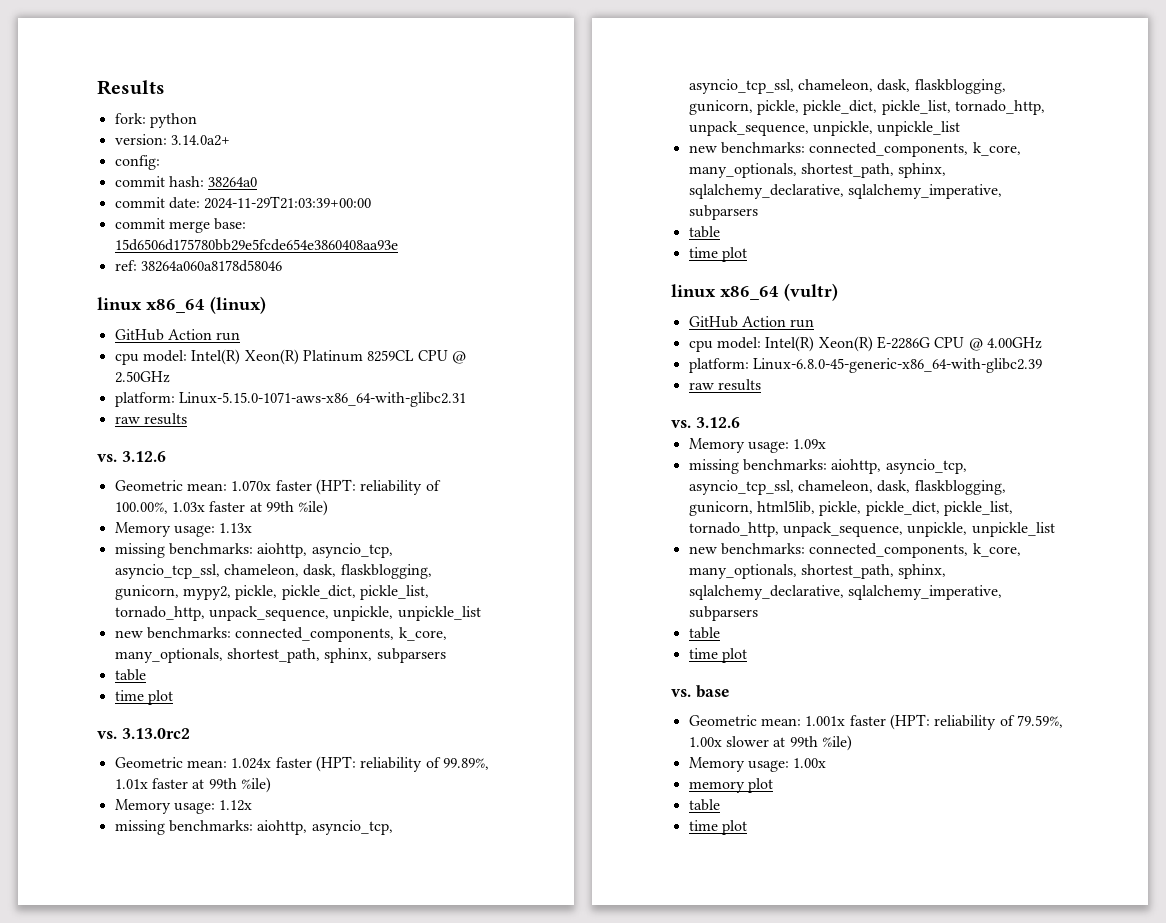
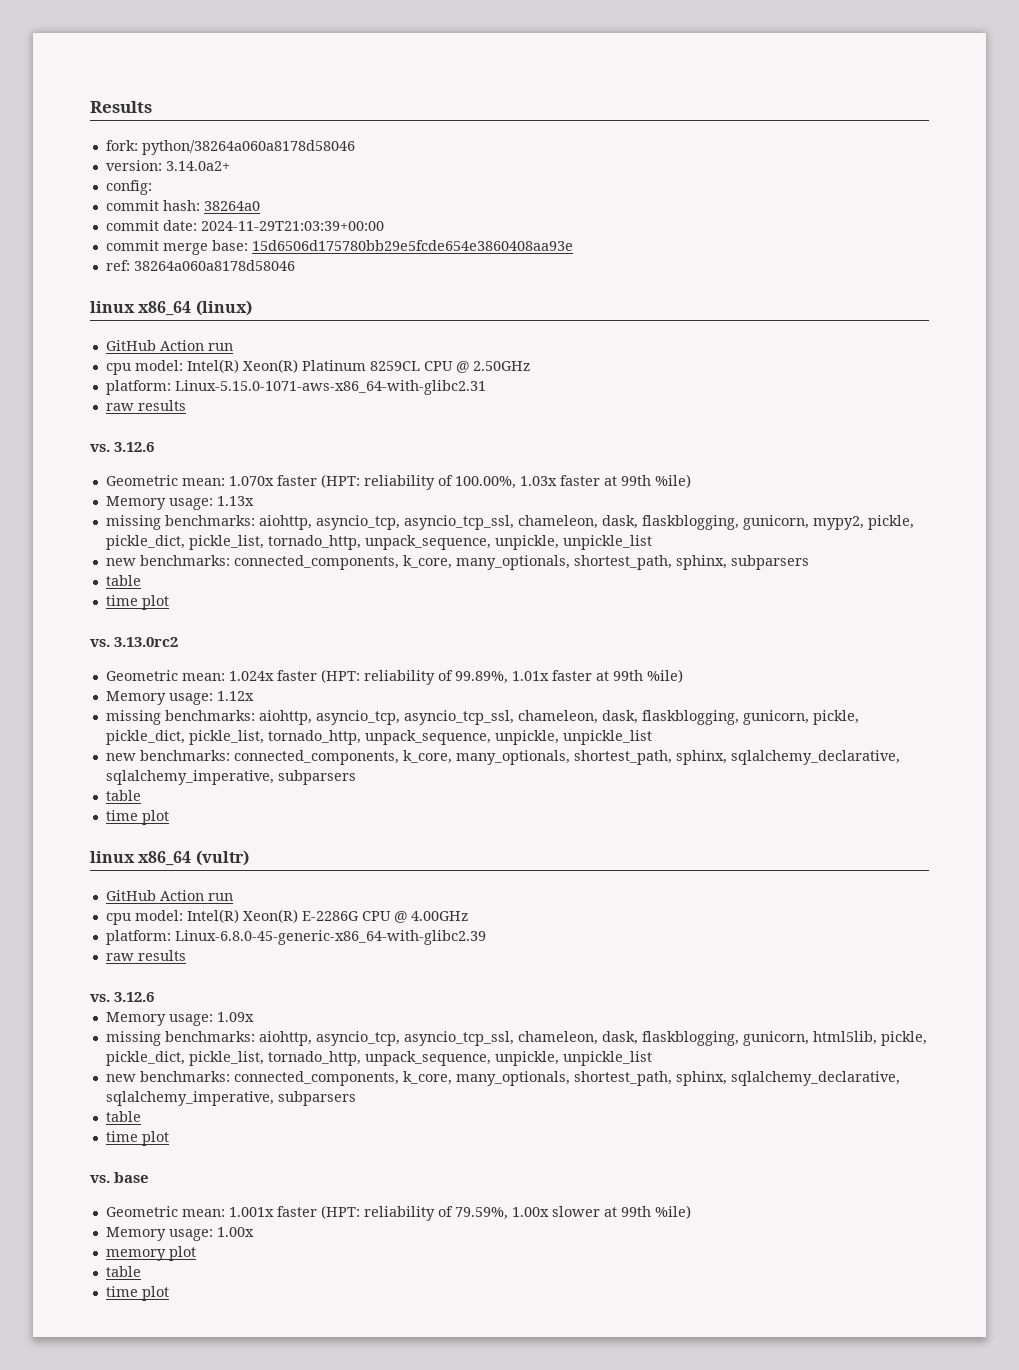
[149,113,197,128] python -> [141,140,355,155] python/38264a060a8178d58046

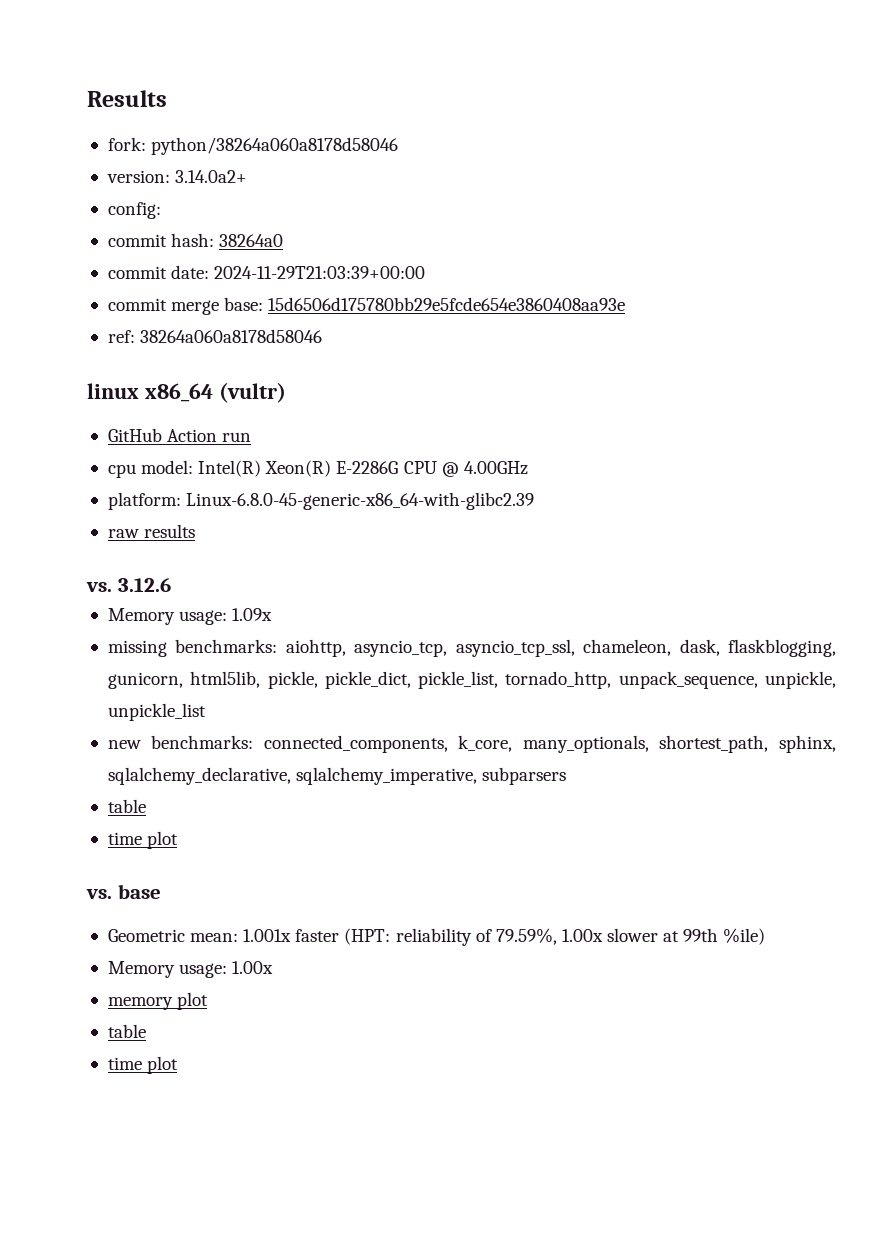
[90,300,252,316] [105,340,233,351] [105,359,530,375] [105,380,486,395] [105,400,186,411] [90,442,155,452] [105,474,691,490] [105,496,254,510] [105,515,914,530] [105,535,652,550] [105,555,809,570] [105,575,141,586] [105,595,169,610] [90,637,179,647] [105,669,683,685] [105,691,254,705] [105,710,859,725] [105,730,652,745] [105,750,900,765] [105,770,356,785] [105,790,141,801] [105,810,169,825] // linux x86_64 (linux) // GitHub Action run // cpu model: Intel(R) Xeon(R) Platinum 8259CL CPU @ 2.50GHz // platform: Linux-5.15.0-1071-aws-x86_64-with-glibc2.31 // raw results // vs. 3.12.6 // Geometric mean: 1.070x faster (HPT: reliability of 100.00%, 1.03x faster at 99th %ile) // Memory usage: 1.13x // missing benchmarks: aiohttp, asyncio_tcp, asyncio_tcp_ssl, chameleon, dask, flaskblogging, gunicorn, mypy2, pickle, pickle_dict, pickle_list, tornado_http, unpack_sequence, unpickle, unpickle_list // new benchmarks: connected_components, k_core, many_optionals, shortest_path, sphinx, subparsers // table // time plot // vs. 3.13.0rc2 // Geometric mean: 1.024x faster (HPT: reliability of 99.89%, 1.01x faster at 99th %ile) // Memory usage: 1.12x // missing benchmarks: aiohttp, asyncio_tcp, asyncio_tcp_ssl, chameleon, dask, flaskblogging, gunicorn, pickle, pickle_dict, pickle_list, tornado_http, unpack_sequence, unpickle, unpickle_list // new benchmarks: connected_components, k_core, many_optionals, shortest_path, sphinx, sqlalchemy_declarative, sqlalchemy_imperative, subparsers // table // time plot -> (323, 336) none

